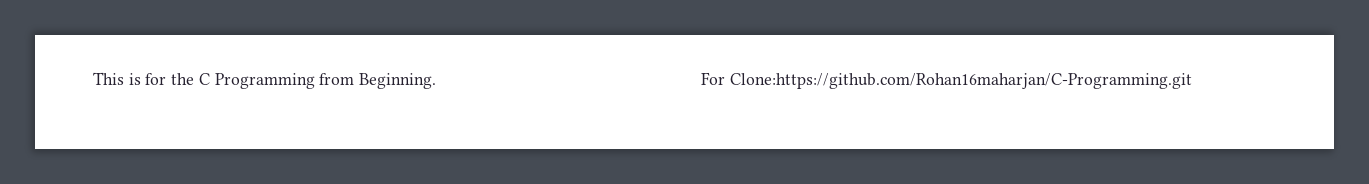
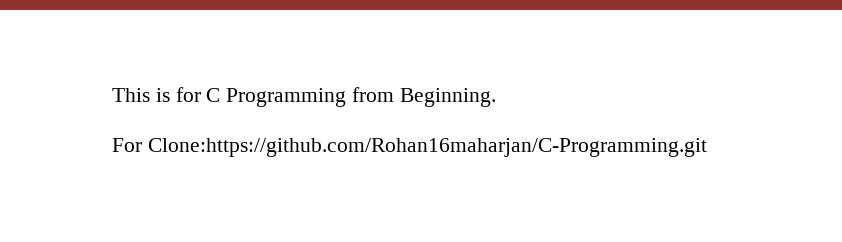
[171,73,195,85] the -> (201, 94) none

